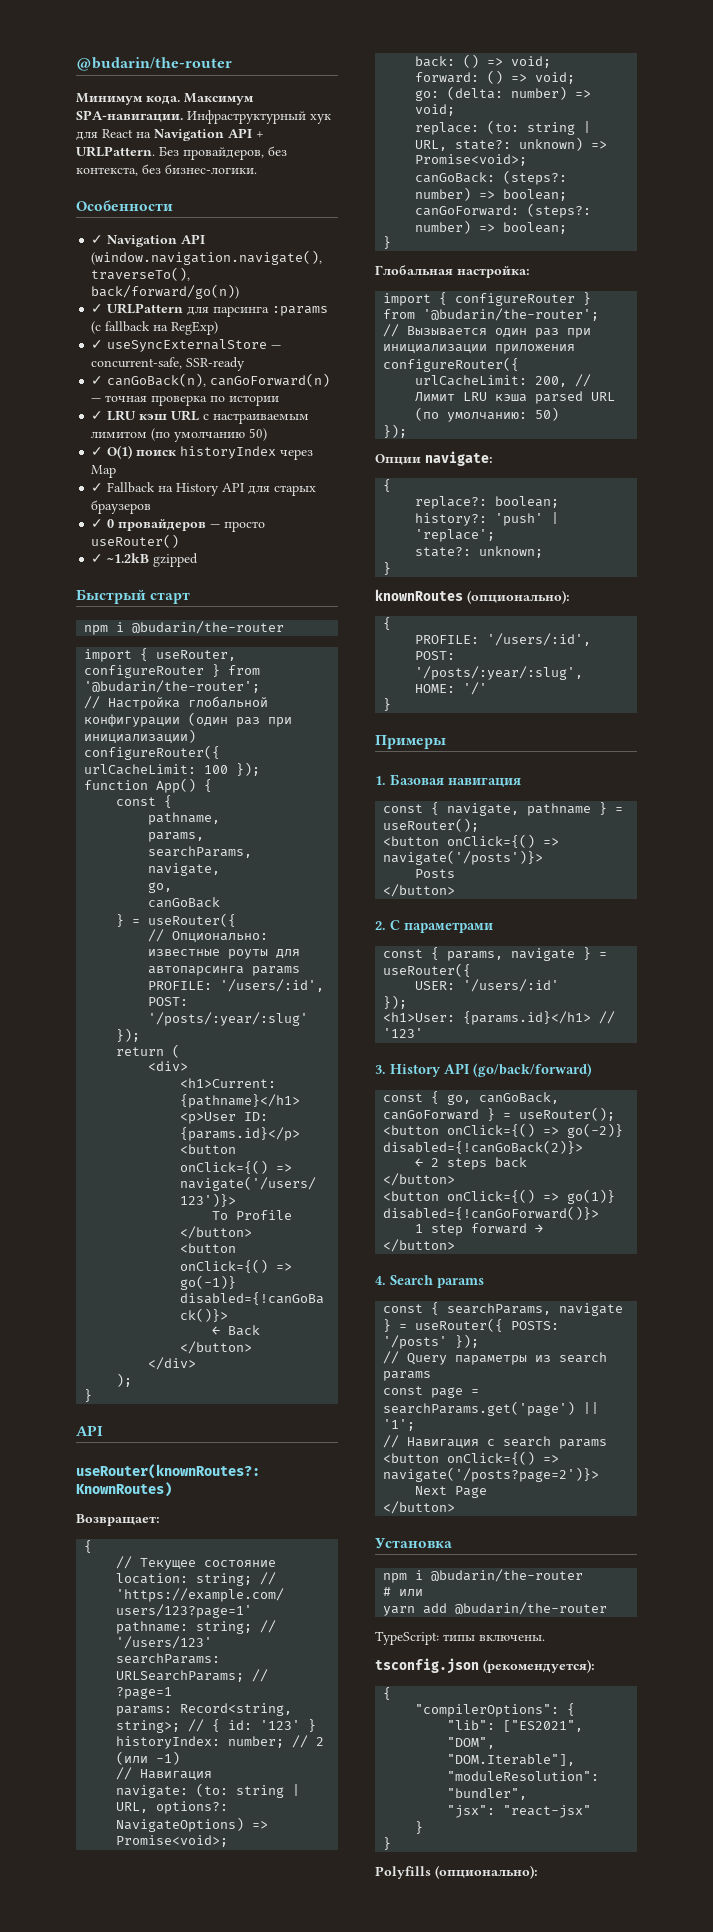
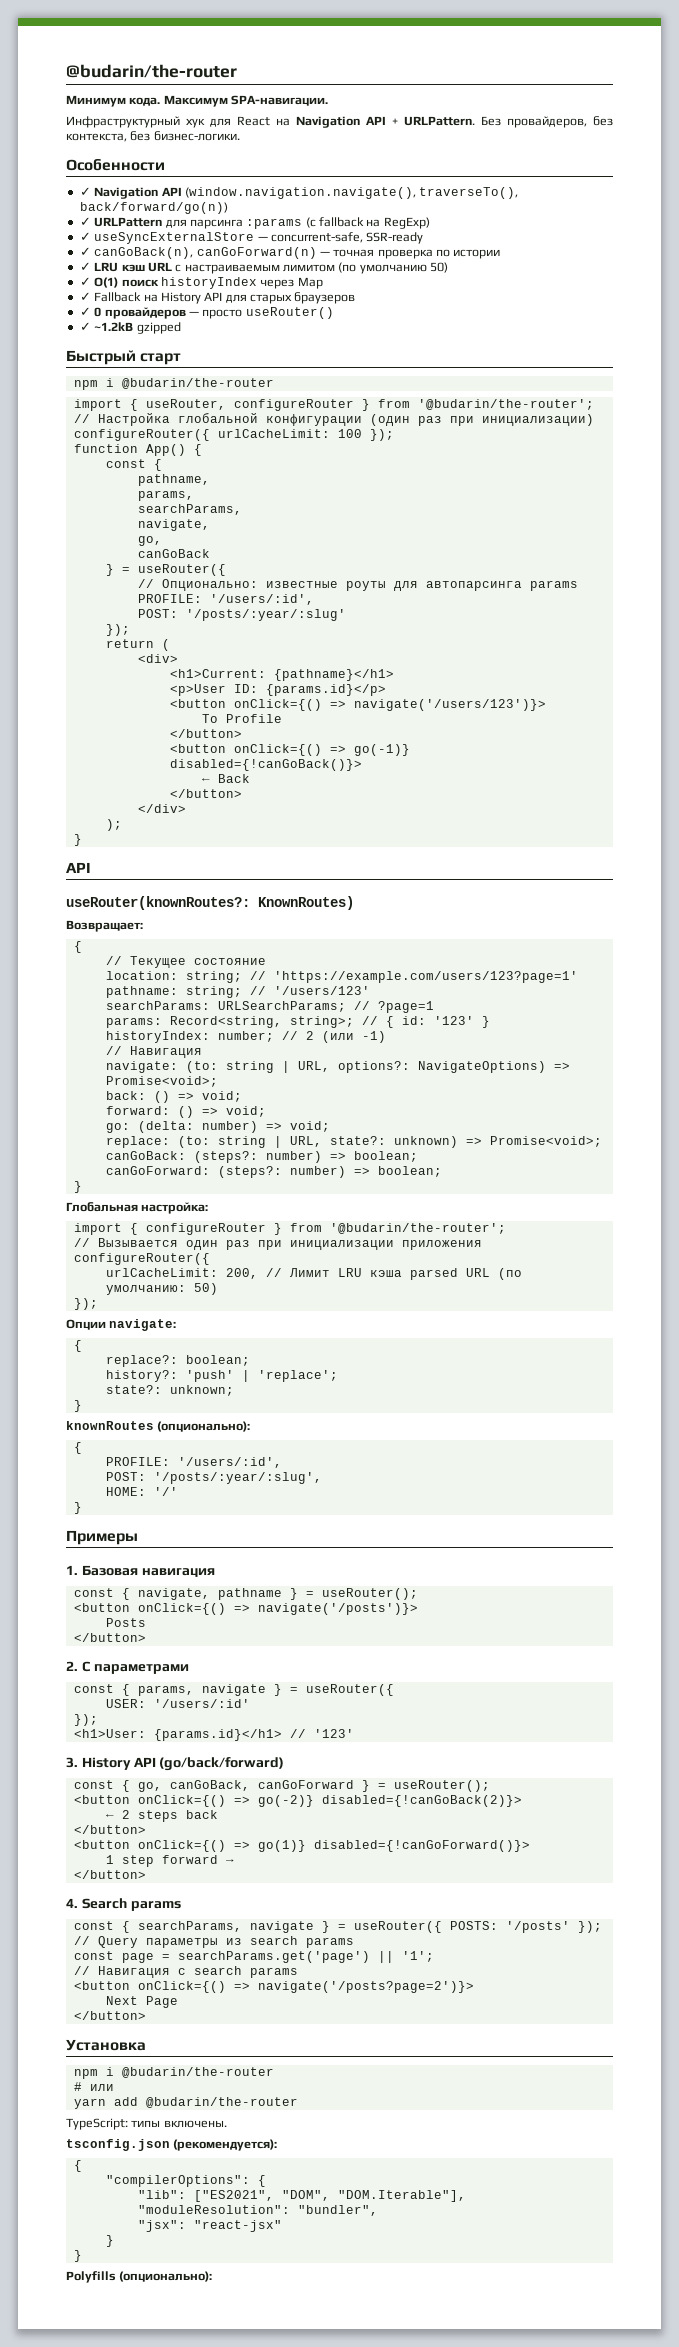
(183, 116) none -> (329, 100) //

